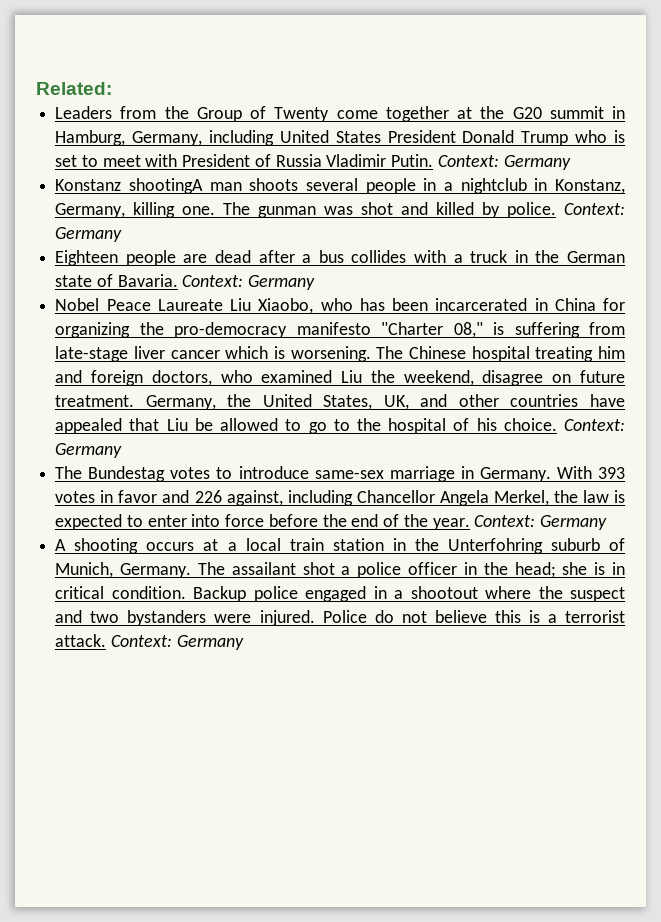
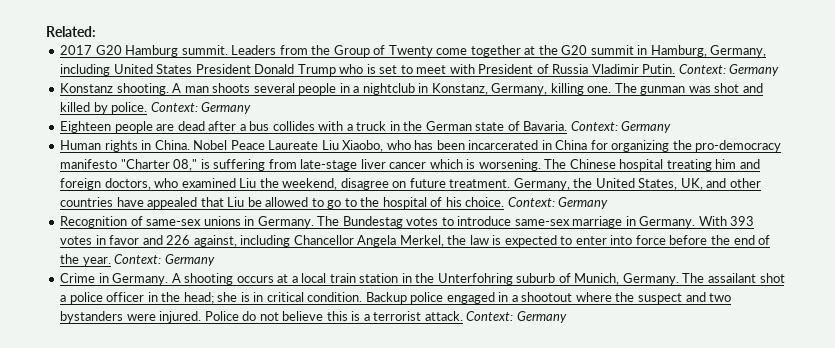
(112, 88) none -> [60,45,228,57] 2017 G20 Hamburg summit.
[128,178,203,194] shootingA -> [116,83,182,95] shooting. A
(316, 282) none -> [60,140,190,152] Human rights in China.
(123, 450) none -> [60,216,314,228] Recognition of same-sex unions in Germany.
(607, 522) none -> [60,273,169,285] Crime in Germany.

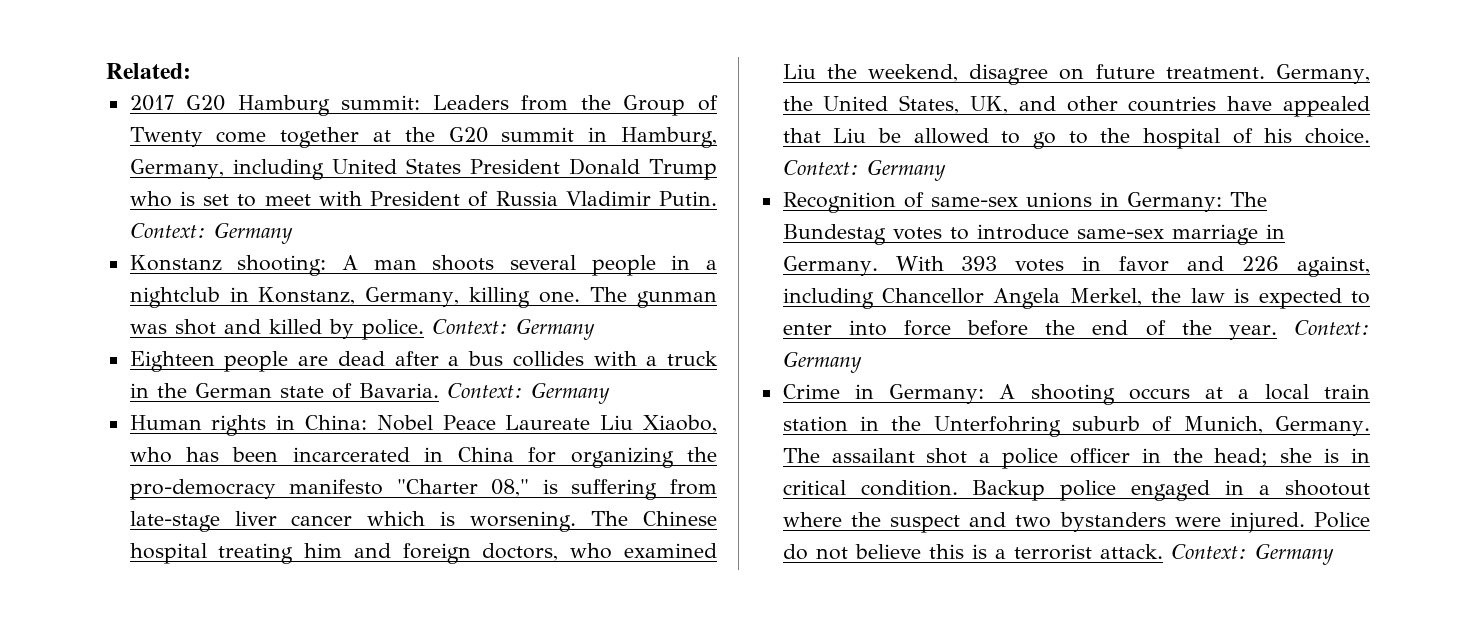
[181,45,228,55] summit. -> [341,95,421,110] summit:
[116,83,169,95] shooting. -> [237,255,327,276] shooting:
[154,140,190,150] China. -> [305,415,368,430] China:
[257,216,314,228] Germany. -> [1126,192,1222,212] Germany:
[112,273,169,285] Germany. -> [889,384,985,404] Germany:

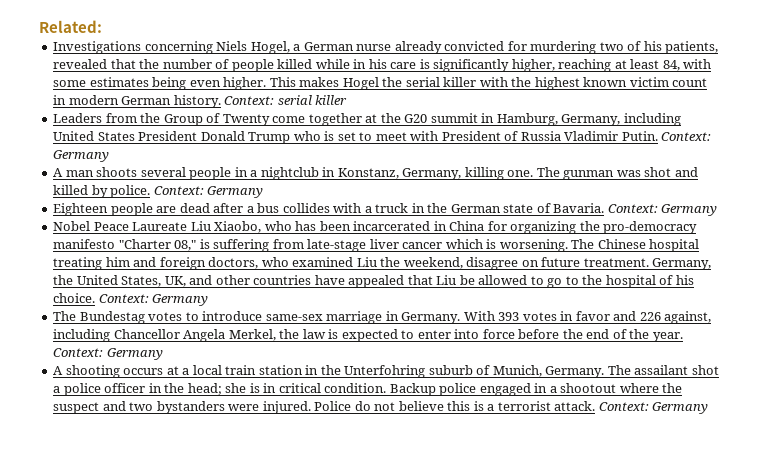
[129,95,421,116] 2017 G20 Hamburg summit: -> [53,41,719,54] [53,59,712,72] [53,77,708,90] [53,95,348,108] Investigations concerning Niels Hogel, a German nurse already convicted for murdering two of his patients, revealed that the number of people killed while in his care is significantly higher, reaching at least 84, with some estimates being even higher. This makes Hogel the serial killer with the highest known victim count in modern German history. Context: serial killer //
[129,255,327,276] Konstanz shooting: -> (110, 156) none
[129,415,368,436] Human rights in China: -> (718, 210) none
[782,192,1222,213] Recognition of same-sex unions in Germany: -> (209, 300) none
[782,384,985,404] Crime in Germany: -> (163, 354) none

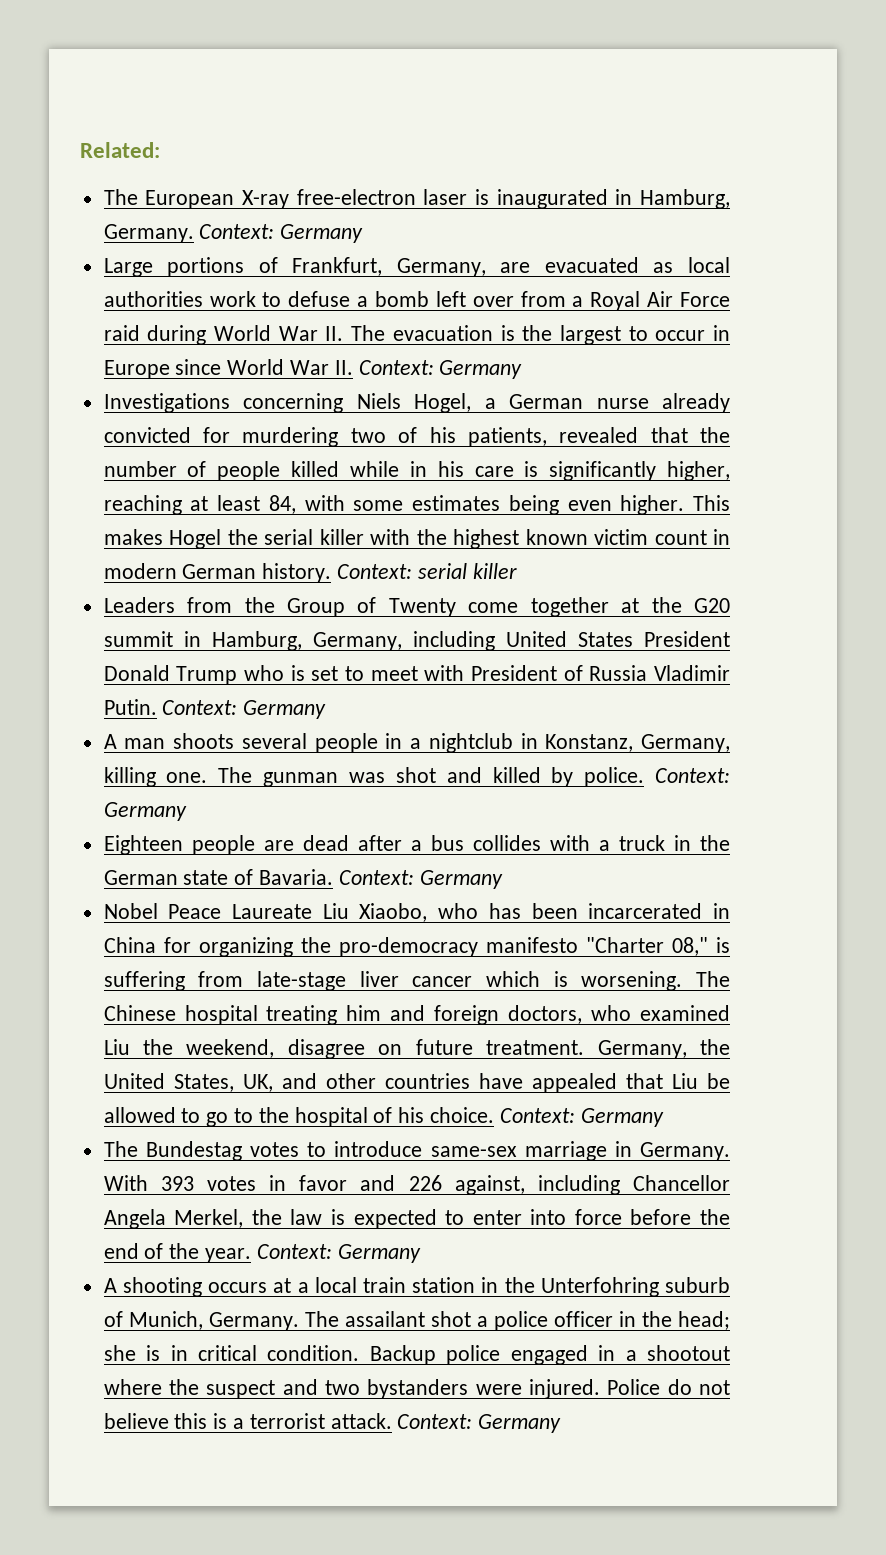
(102, 26) none -> [103,189,730,209] [103,224,364,243] [103,257,730,277] [103,291,730,311] [103,325,730,345] [103,359,523,379] // The European X-ray free-electron laser is inaugurated in Hamburg, Germany. Context: Germany // Large portions of Frankfurt, Germany, are evacuated as local authorities work to defuse a bomb left over from a Royal Air Force raid during World War II. The evacuation is the largest to occur in Europe since World War II. Context: Germany

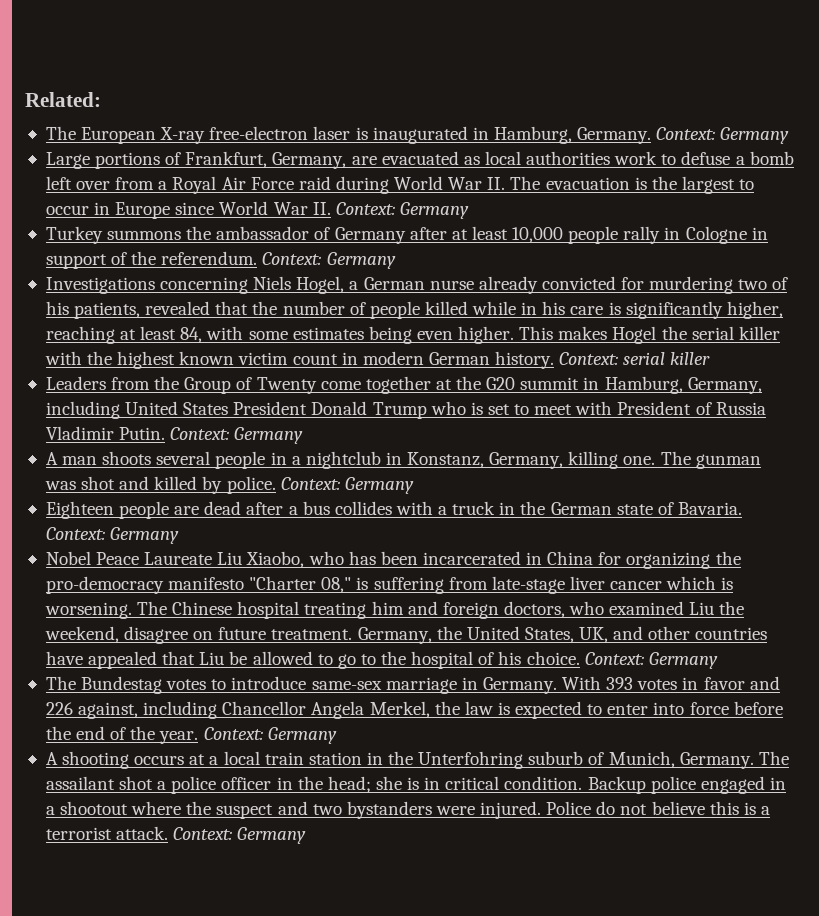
(523, 369) none -> [45,226,768,244] [45,251,396,269] // Turkey summons the ambassador of Germany after at least 10,000 people rally in Cologne in support of the referendum. Context: Germany

